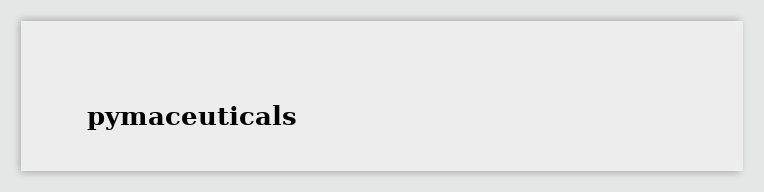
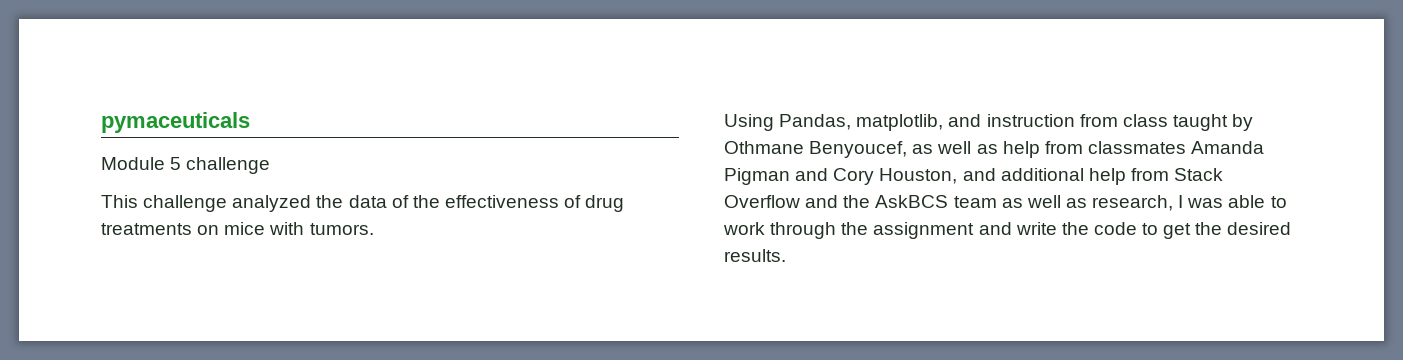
(297, 117) none -> [101,157,271,174] [101,195,625,212] [101,222,374,235] [724,114,1254,131] [724,141,1265,158] [724,168,1224,185] [724,195,1287,211] [723,222,1292,239] [724,249,786,262] // Module 5 challenge // This challenge analyzed the data of the effectiveness of drug treatments on mice with tumors. // Using Pandas, matplotlib, and instruction from class taught by Othmane Benyoucef, as well as help from classmates Amanda Pigman and Cory Houston, and additional help from Stack Overflow and the AskBCS team as well as research, I was able to work through the assignment and write the code to get the desired results.

